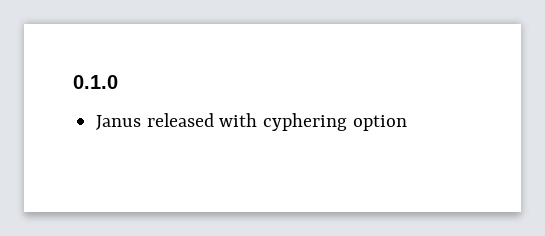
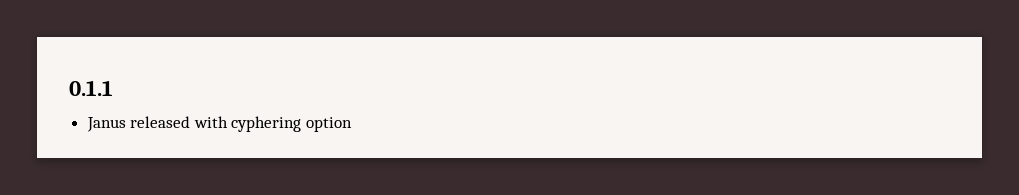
[73,75,118,89] 0.1.0 -> [69,80,113,96] 0.1.1

